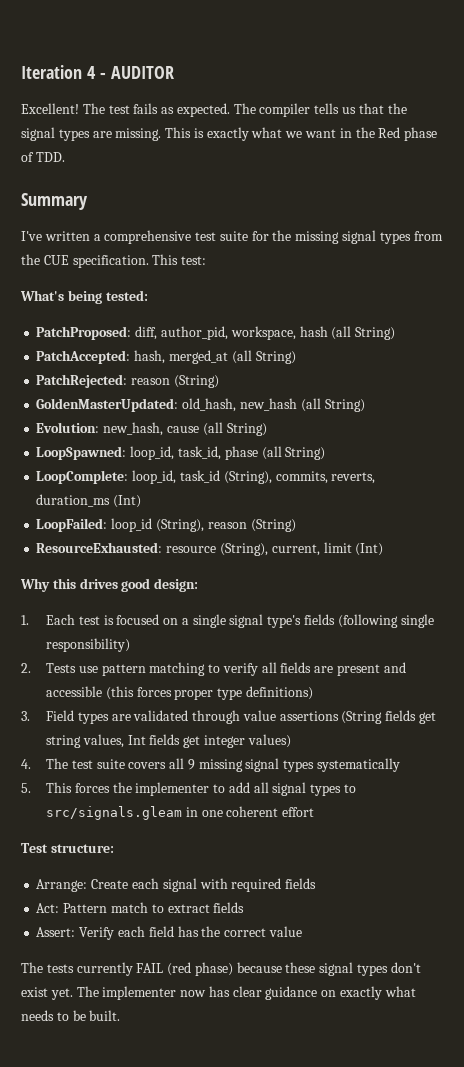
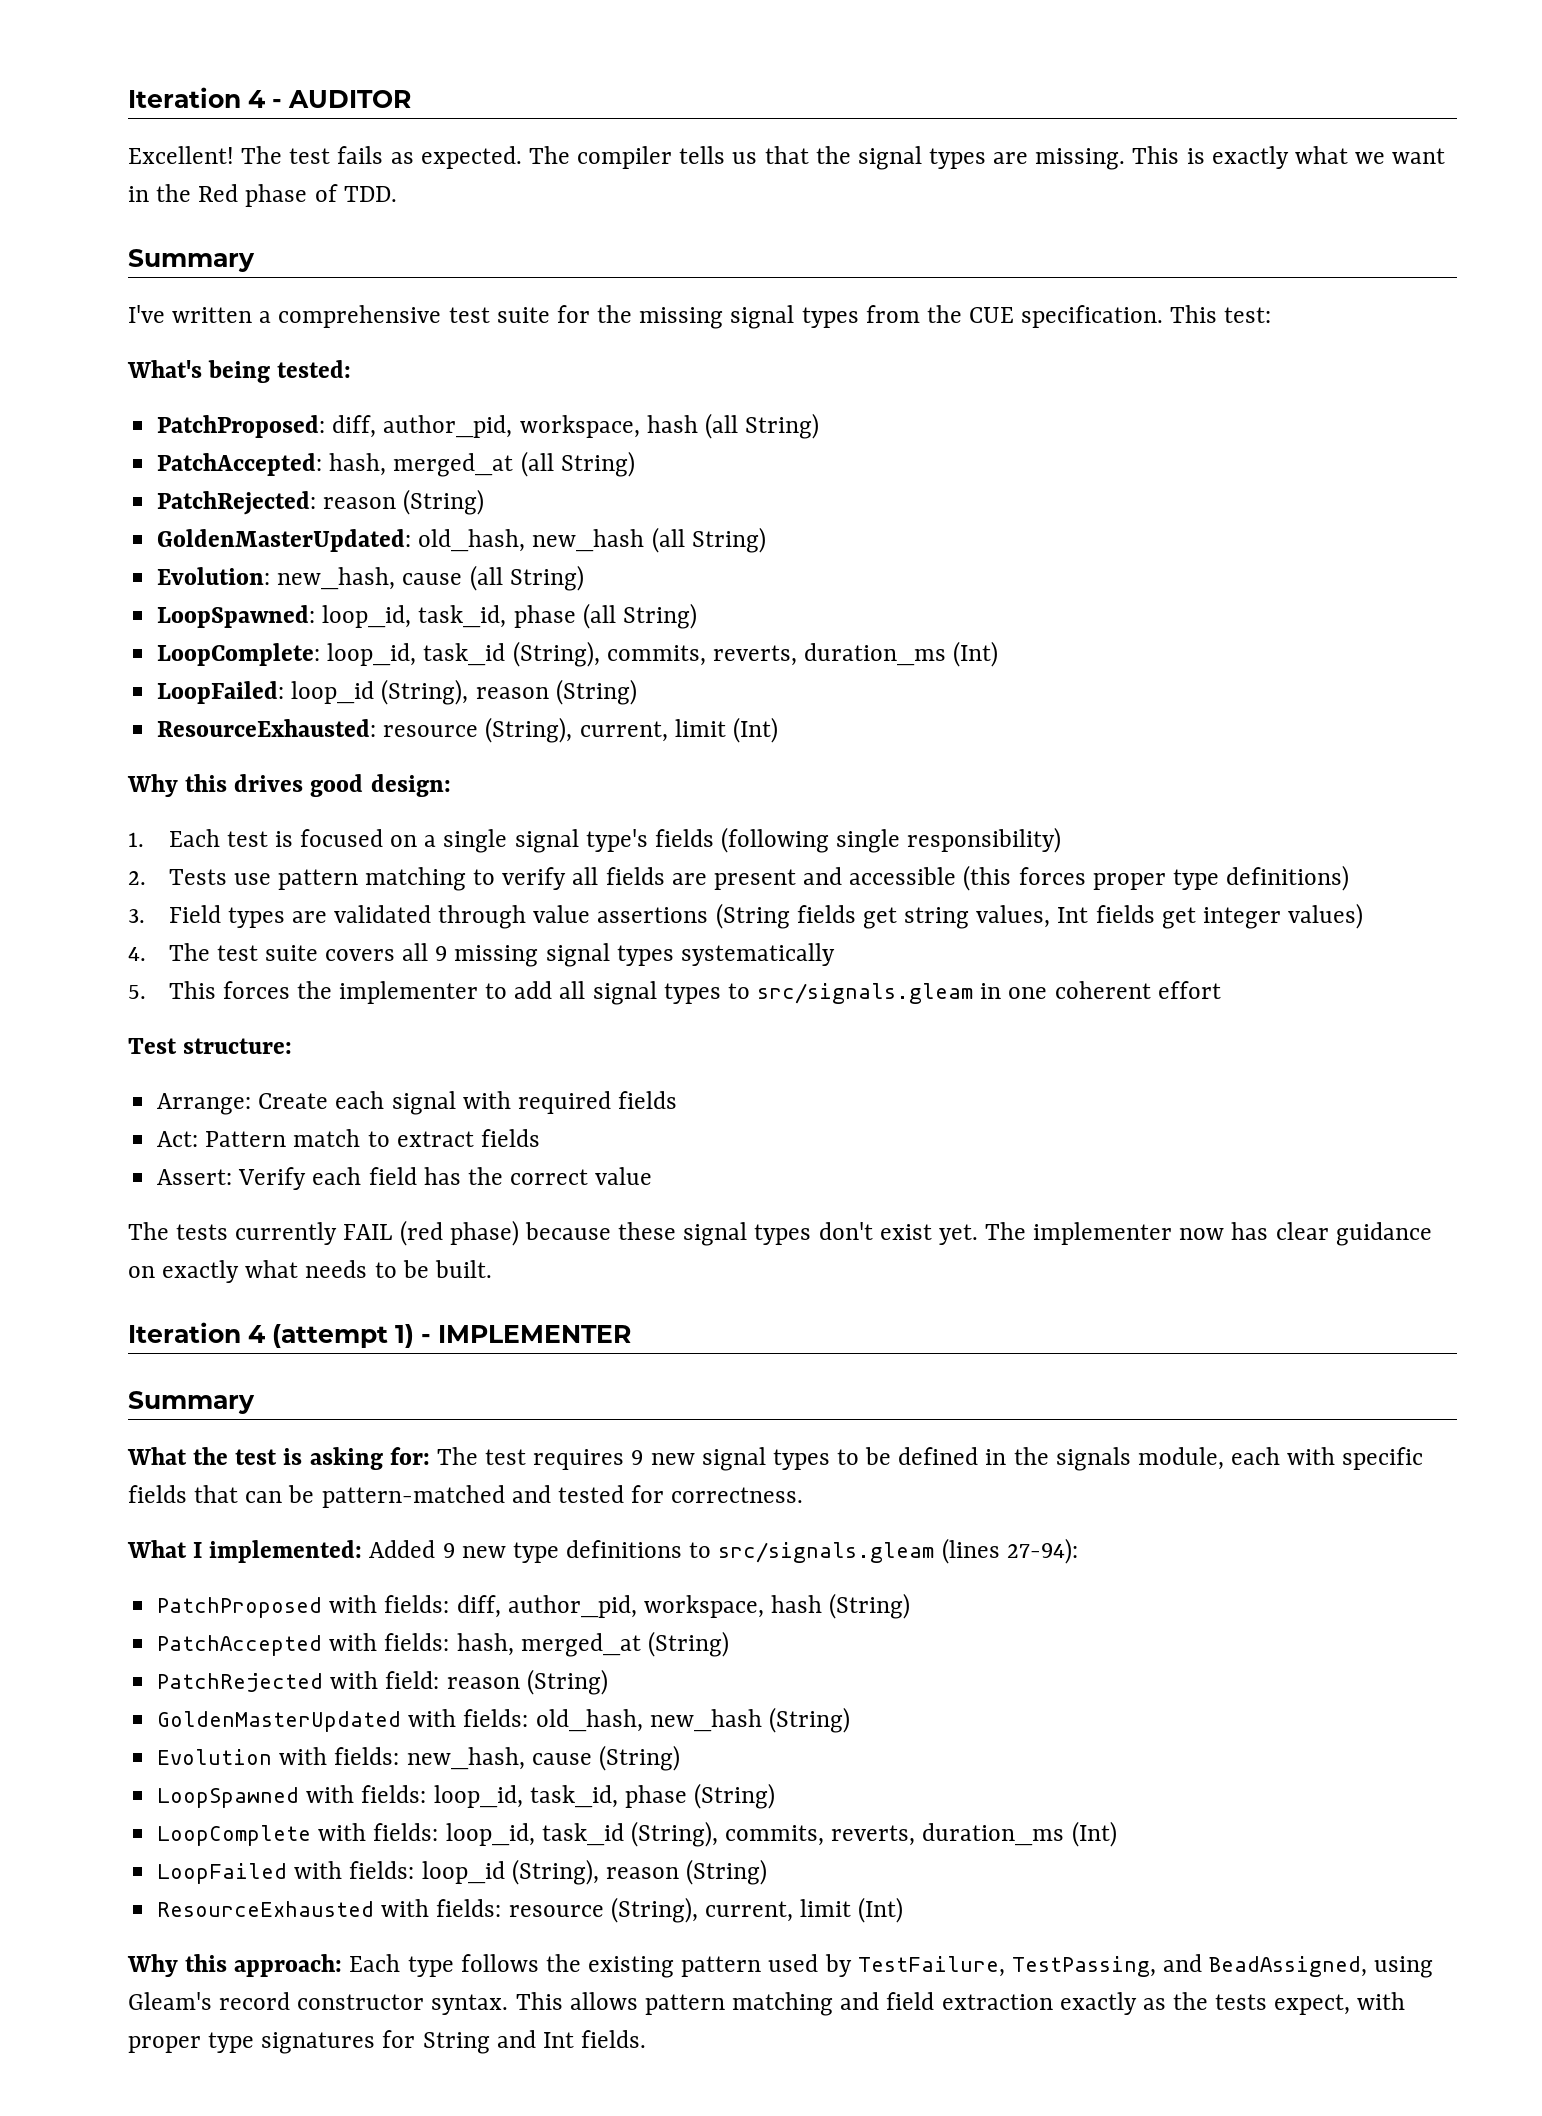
(121, 1015) none -> [128,1322,631,1348] [128,1391,255,1414] [127,1447,1424,1471] [128,1485,804,1508] [127,1538,1078,1564] [157,1593,911,1619] [157,1631,729,1657] [157,1669,608,1695] [157,1707,850,1733] [157,1745,680,1771] [157,1783,776,1809] [157,1821,1117,1847] [157,1859,768,1885] [157,1897,904,1923] [127,1954,1434,1978] [128,1992,1406,2016] [128,2030,647,2054] // Iteration 4 (attempt 1) - IMPLEMENTER // Summary // What the test is asking for: The test requires 9 new signal types to be defined in the signals module, each with specific fields that can be pattern-matched and tested for correctness. // What I implemented: Added 9 new type definitions to src/signals.gleam (lines 27-94): // PatchProposed with fields: diff, author_pid, workspace, hash (String) // PatchAccepted with fields: hash, merged_at (String) // PatchRejected with field: reason (String) // GoldenMasterUpdated with fields: old_hash, new_hash (String) // Evolution with fields: new_hash, cause (String) // LoopSpawned with fields: loop_id, task_id, phase (String) // LoopComplete with fields: loop_id, task_id (String), commits, reverts, duration_ms (Int) // LoopFailed with fields: loop_id (String), reason (String) // ResourceExhausted with fields: resource (String), current, limit (Int) // Why this approach: Each type follows the existing pattern used by TestFailure, TestPassing, and BeadAssigned, using Gleam's record constructor syntax. This allows pattern matching and field extraction exactly as the tests expect, with proper type signatures for String and Int fields.

